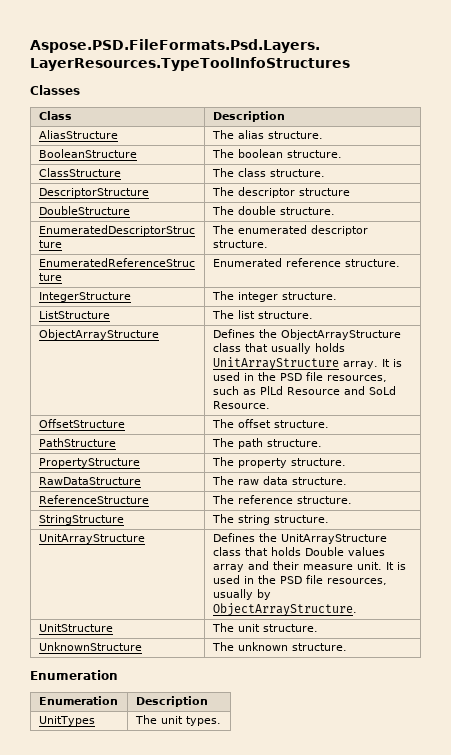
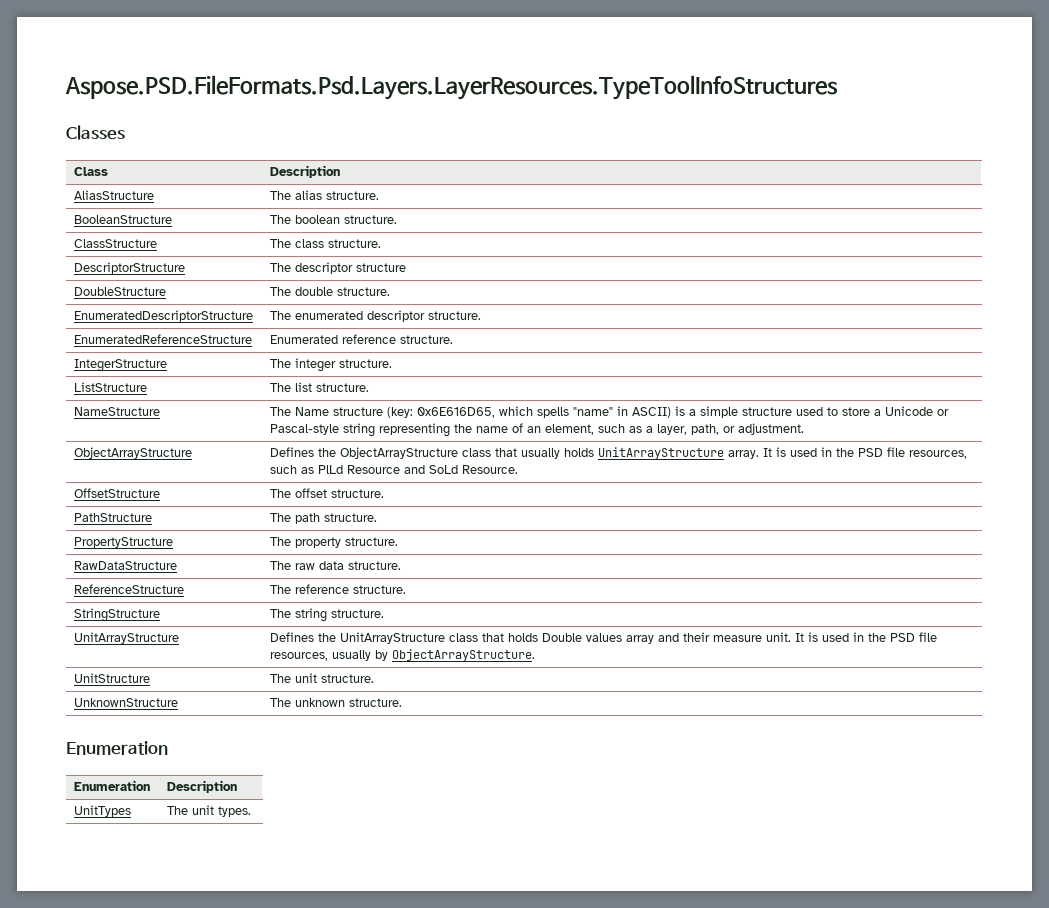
(313, 315) none -> [74,407,161,416] [270,406,950,418] [270,423,805,437] // NameStructure | The Name structure (key: 0x6E616D65, which spells "name" in ASCII) is a simple structure used to store a Unicode or Pascal-style string representing the name of an element, such as a layer, path, or adjustment.

